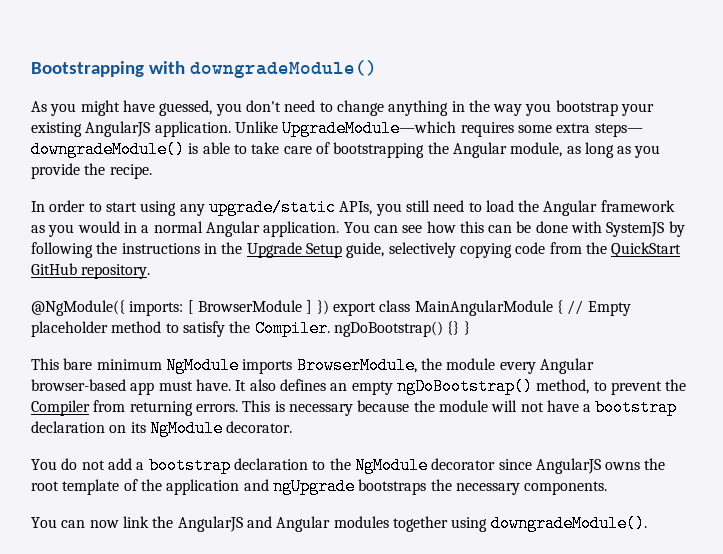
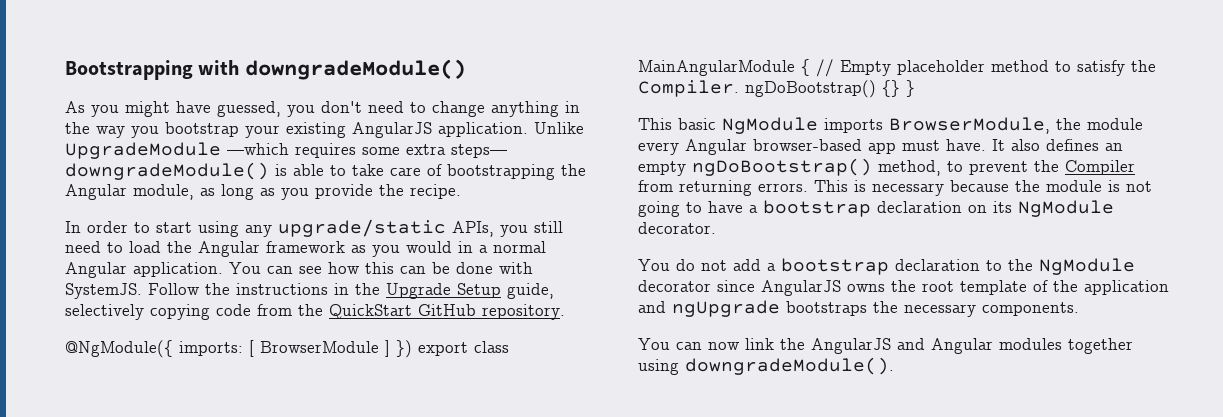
[282,120,457,137] UpgradeModule—which -> [65,142,289,159] UpgradeModule —which
[606,221,685,237] [31,242,93,258] SystemJS by following -> [65,283,200,299] SystemJS. Follow
[63,358,162,370] bare minimum -> [678,118,716,130] basic
[491,400,544,412] will not -> [1108,180,1152,192] [638,201,702,217] is not going to

